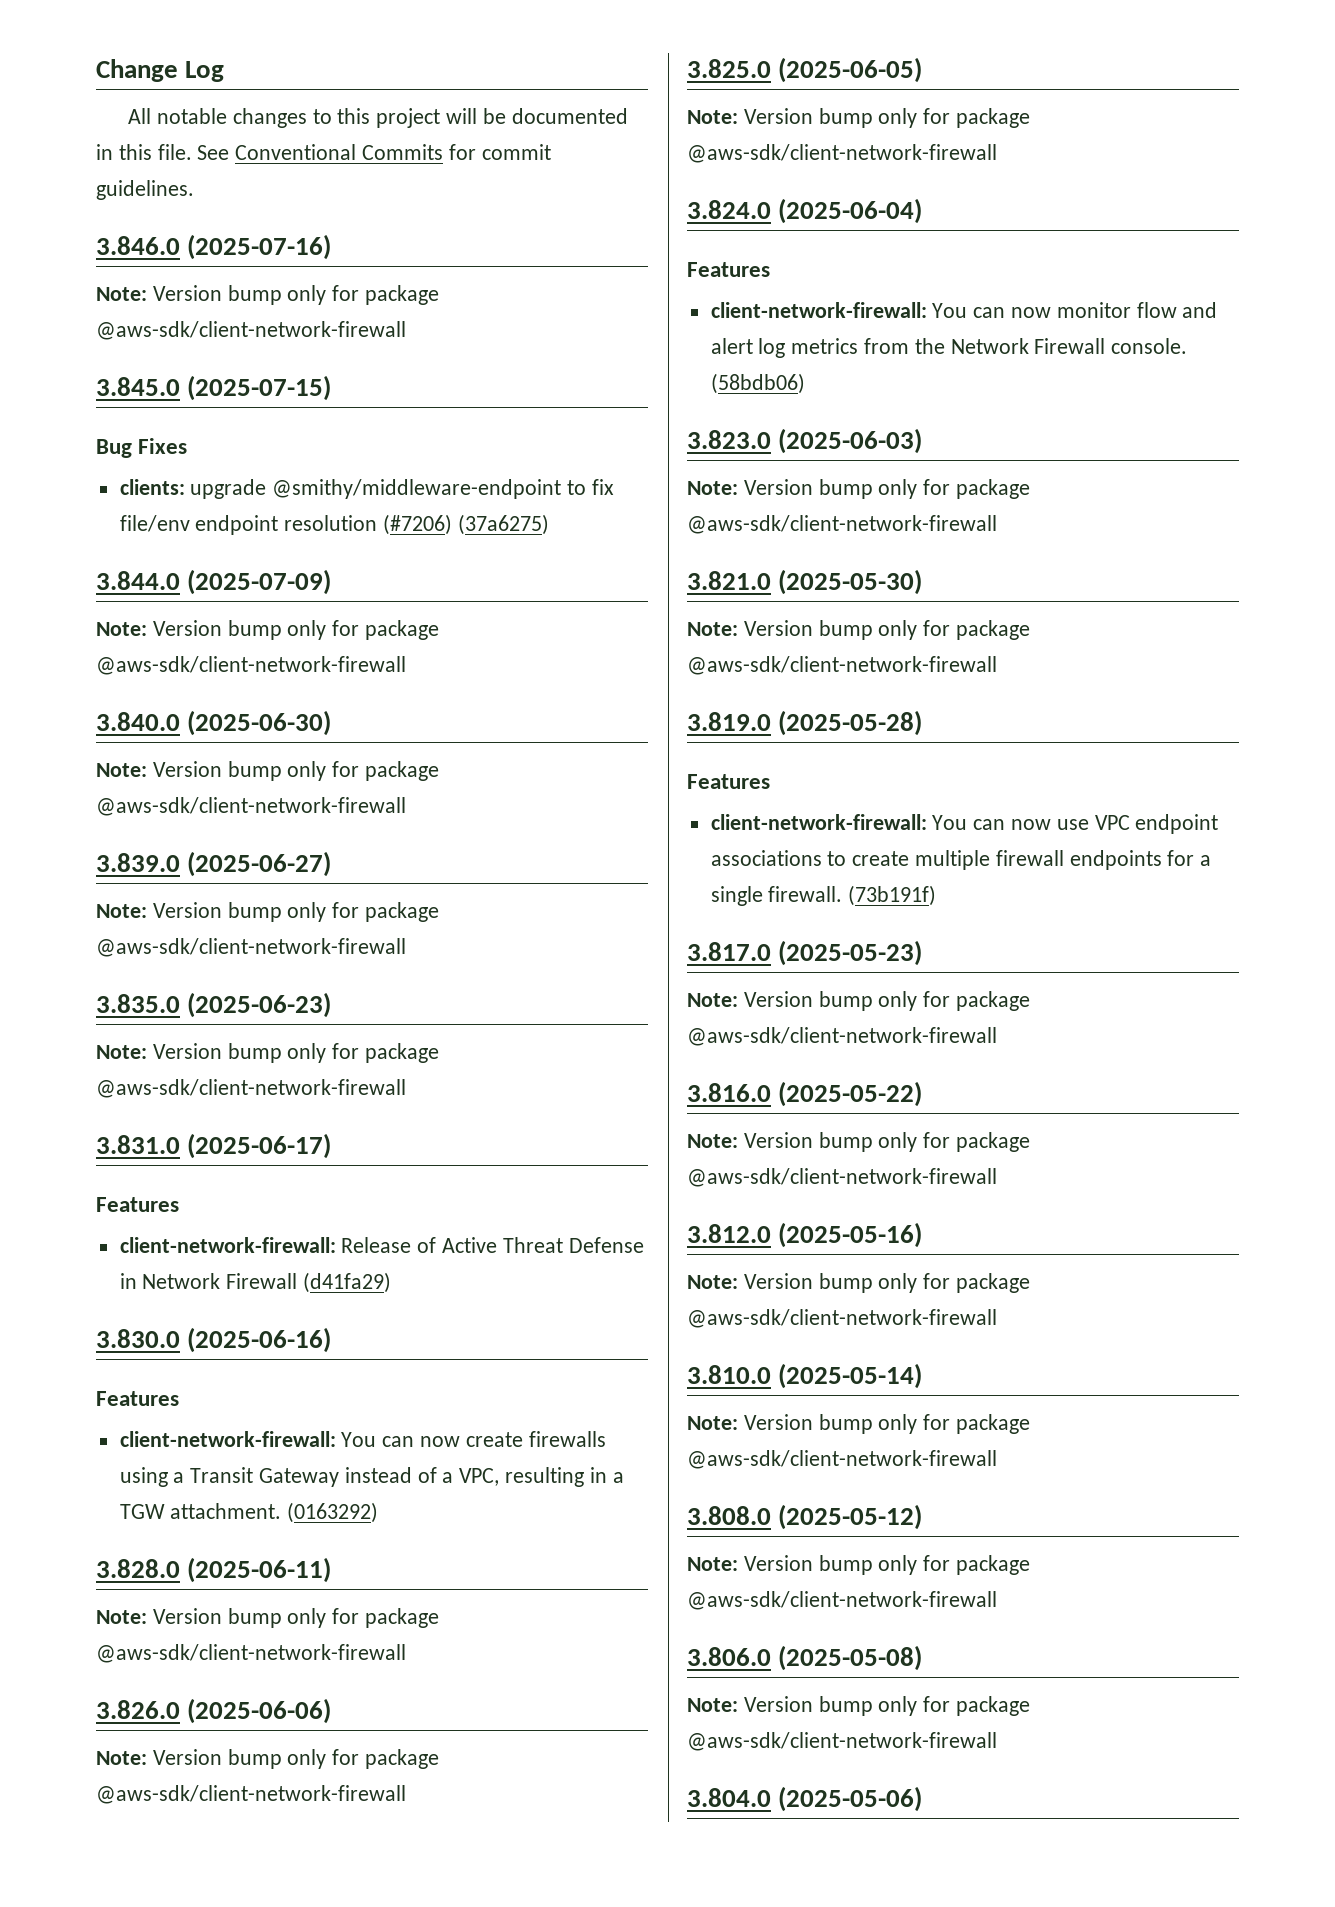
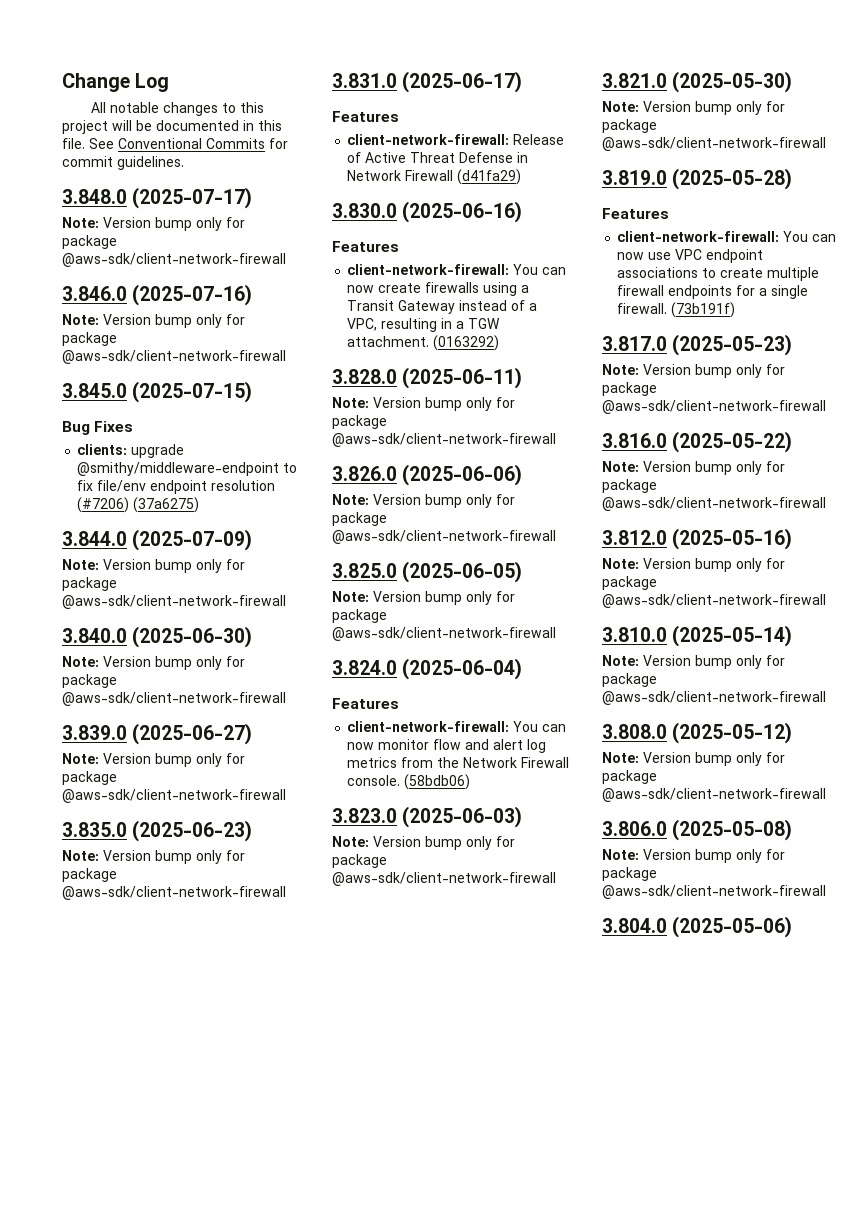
(194, 190) none -> [62,187,253,209] [62,217,245,231] [62,235,117,249] [62,253,286,267] // 3.848.0 (2025-07-17) // Note: Version bump only for package @aws-sdk/client-network-firewall

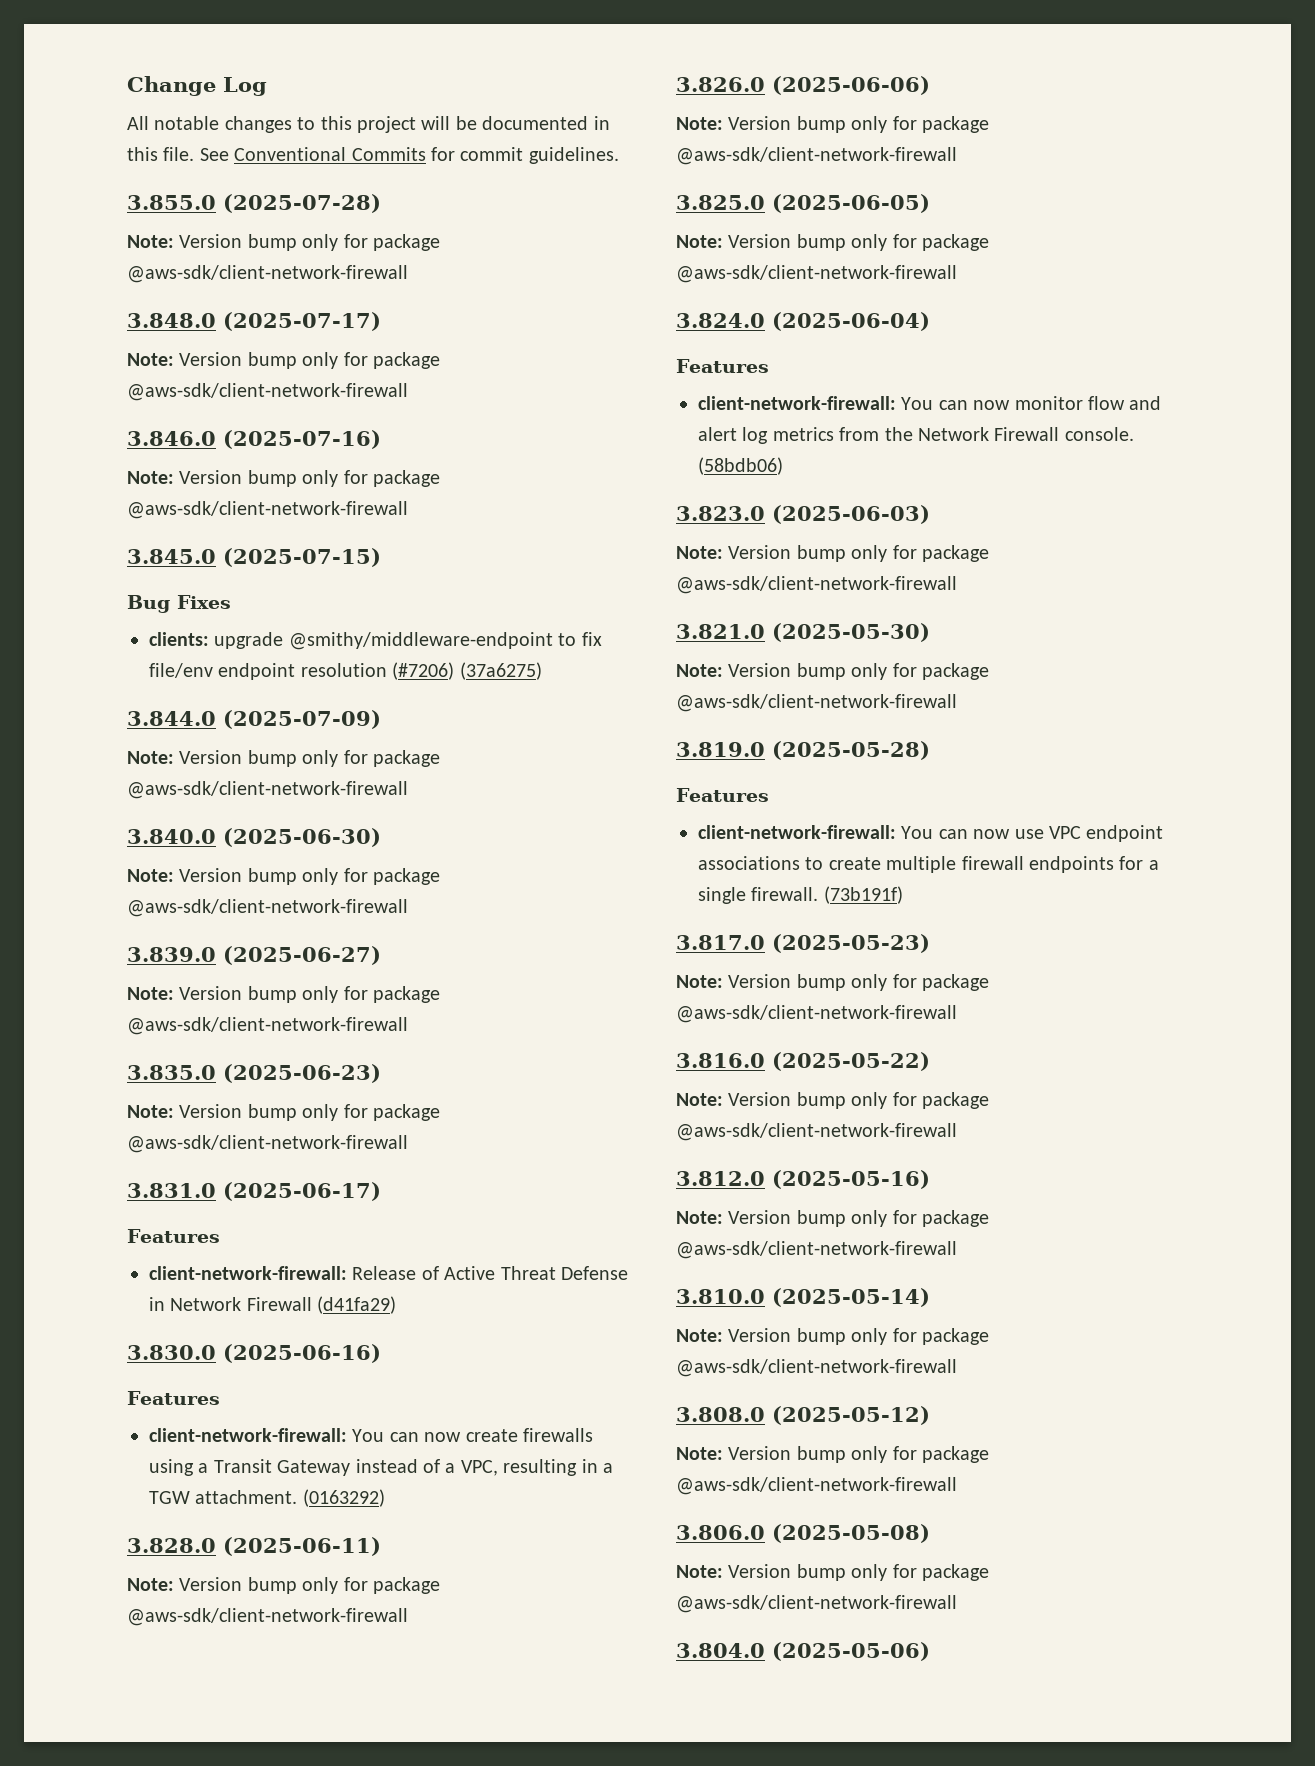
(184, 163) none -> [127,194,381,213] [127,234,440,251] [127,265,408,283] // 3.855.0 (2025-07-28) // Note: Version bump only for package @aws-sdk/client-network-firewall

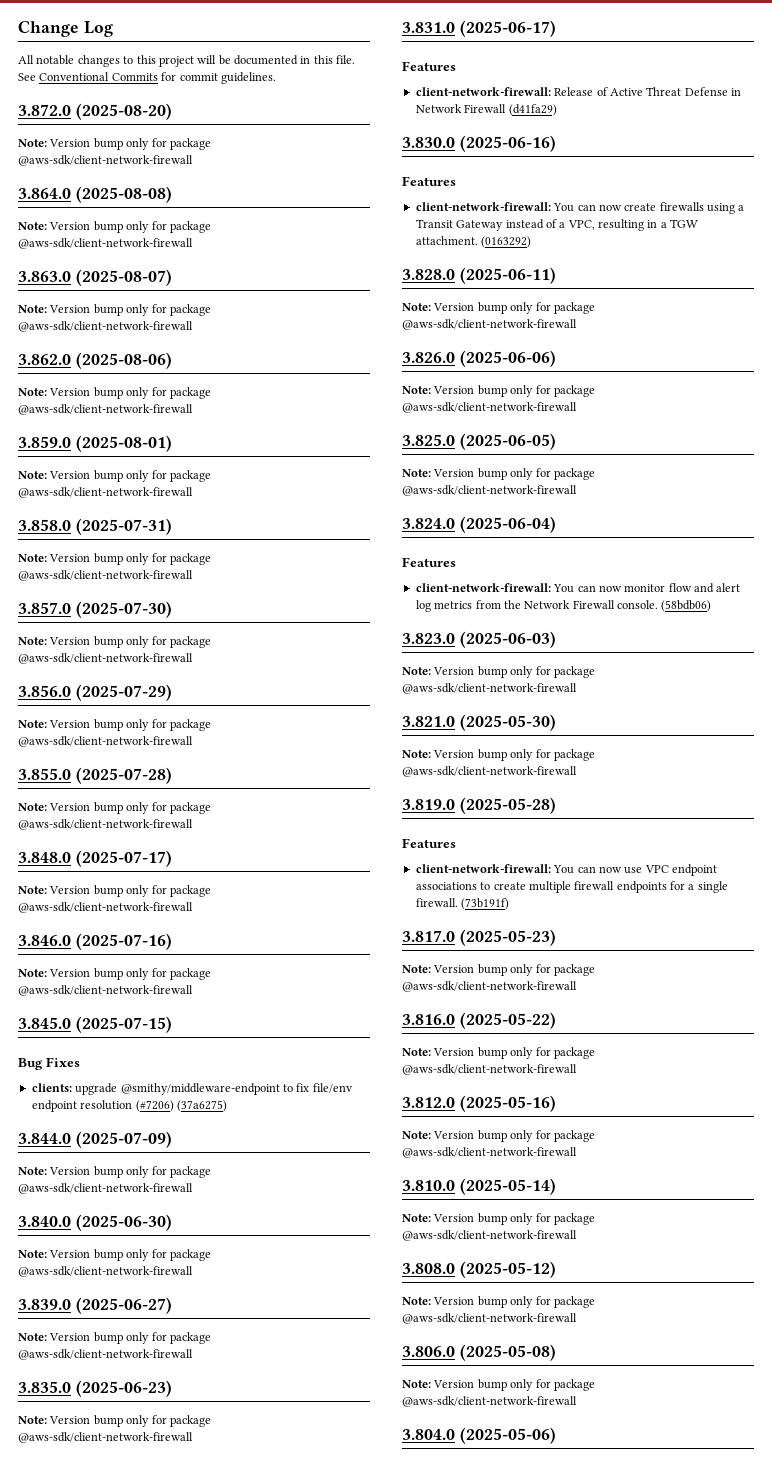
(619, 155) none -> [18,103,172,120] [18,138,211,150] [18,155,193,166] [18,186,172,203] [18,221,211,233] [18,238,193,249] [18,269,172,286] [18,304,211,316] [18,321,193,332] [18,352,172,369] [18,387,211,399] [18,404,193,415] [18,435,172,452] [18,470,211,482] [18,487,193,498] [18,518,172,535] [18,553,211,565] [18,570,193,581] [18,601,172,618] [18,636,211,648] [18,653,193,664] [18,684,172,701] [18,719,211,731] [18,736,193,747] // 3.872.0 (2025-08-20) // Note: Version bump only for package @aws-sdk/client-network-firewall // 3.864.0 (2025-08-08) // Note: Version bump only for package @aws-sdk/client-network-firewall // 3.863.0 (2025-08-07) // Note: Version bump only for package @aws-sdk/client-network-firewall // 3.862.0 (2025-08-06) // Note: Version bump only for package @aws-sdk/client-network-firewall // 3.859.0 (2025-08-01) // Note: Version bump only for package @aws-sdk/client-network-firewall // 3.858.0 (2025-07-31) // Note: Version bump only for package @aws-sdk/client-network-firewall // 3.857.0 (2025-07-30) // Note: Version bump only for package @aws-sdk/client-network-firewall // 3.856.0 (2025-07-29) // Note: Version bump only for package @aws-sdk/client-network-firewall

